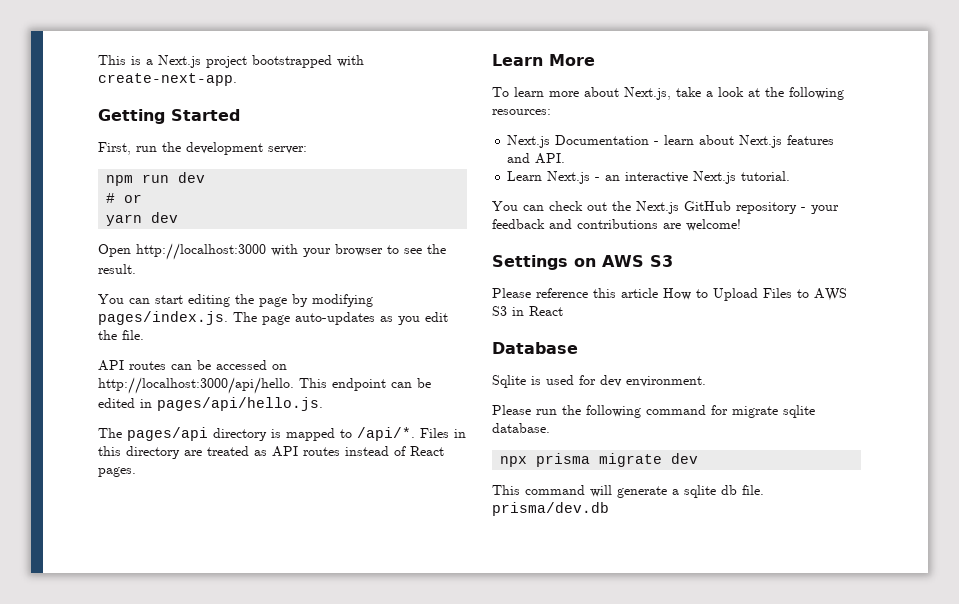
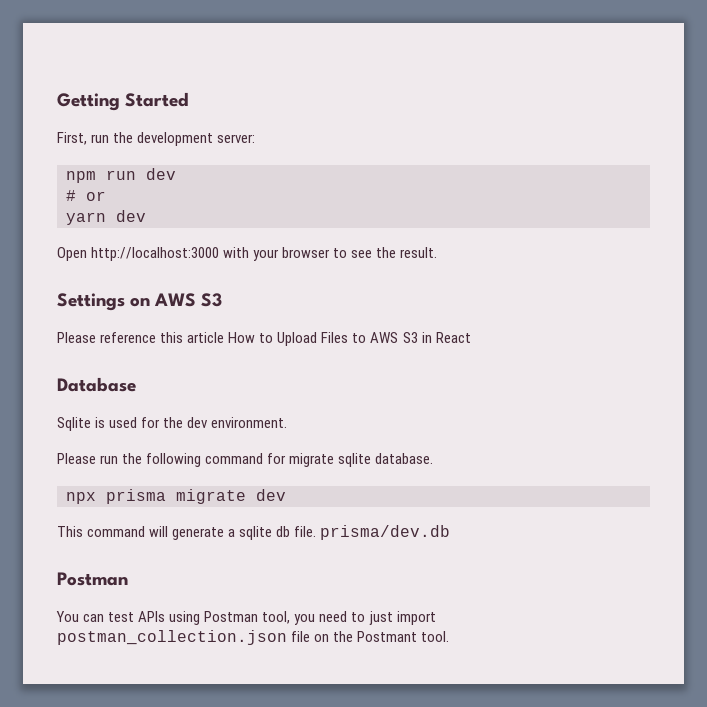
[98,55,364,68] [98,73,237,86] This is a Next.js project bootstrapped with create-next-app. // -> (57, 102) none
[98,294,373,307] [98,311,448,325] [98,330,144,340] [98,360,287,371] [98,377,431,394] [98,397,323,411] [98,427,466,441] [98,446,444,459] [98,467,136,477] [492,54,595,66] [492,87,844,100] [492,109,551,115] [507,135,835,148] [507,153,566,164] [507,171,791,184] [492,201,839,214] [492,219,741,231] // You can start editing the page by modifying pages/index.js. The page auto-updates as you edit the file. // API routes can be accessed on http://localhost:3000/api/hello. This endpoint can be edited in pages/api/hello.js. // The pages/api directory is mapped to /api/*. Files in this directory are treated as API routes instead of React pages. // Learn More // To learn more about Next.js, take a look at the following resources: // Next.js Documentation - learn about Next.js features and API. // Learn Next.js - an interactive Next.js tutorial. // You can check out the Next.js GitHub repository - your feedback and contributions are welcome! -> (438, 252) none
(596, 380) none -> [163,417,184,428] the
(609, 509) none -> [57,572,128,586] [56,611,436,625] [57,630,450,645] // Postman // You can test APIs using Postman tool, you need to just import postman_collection.json file on the Postmant tool.

